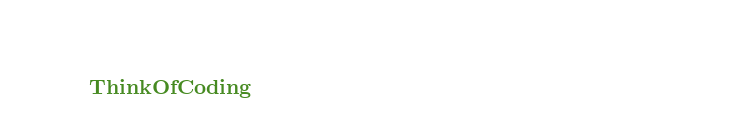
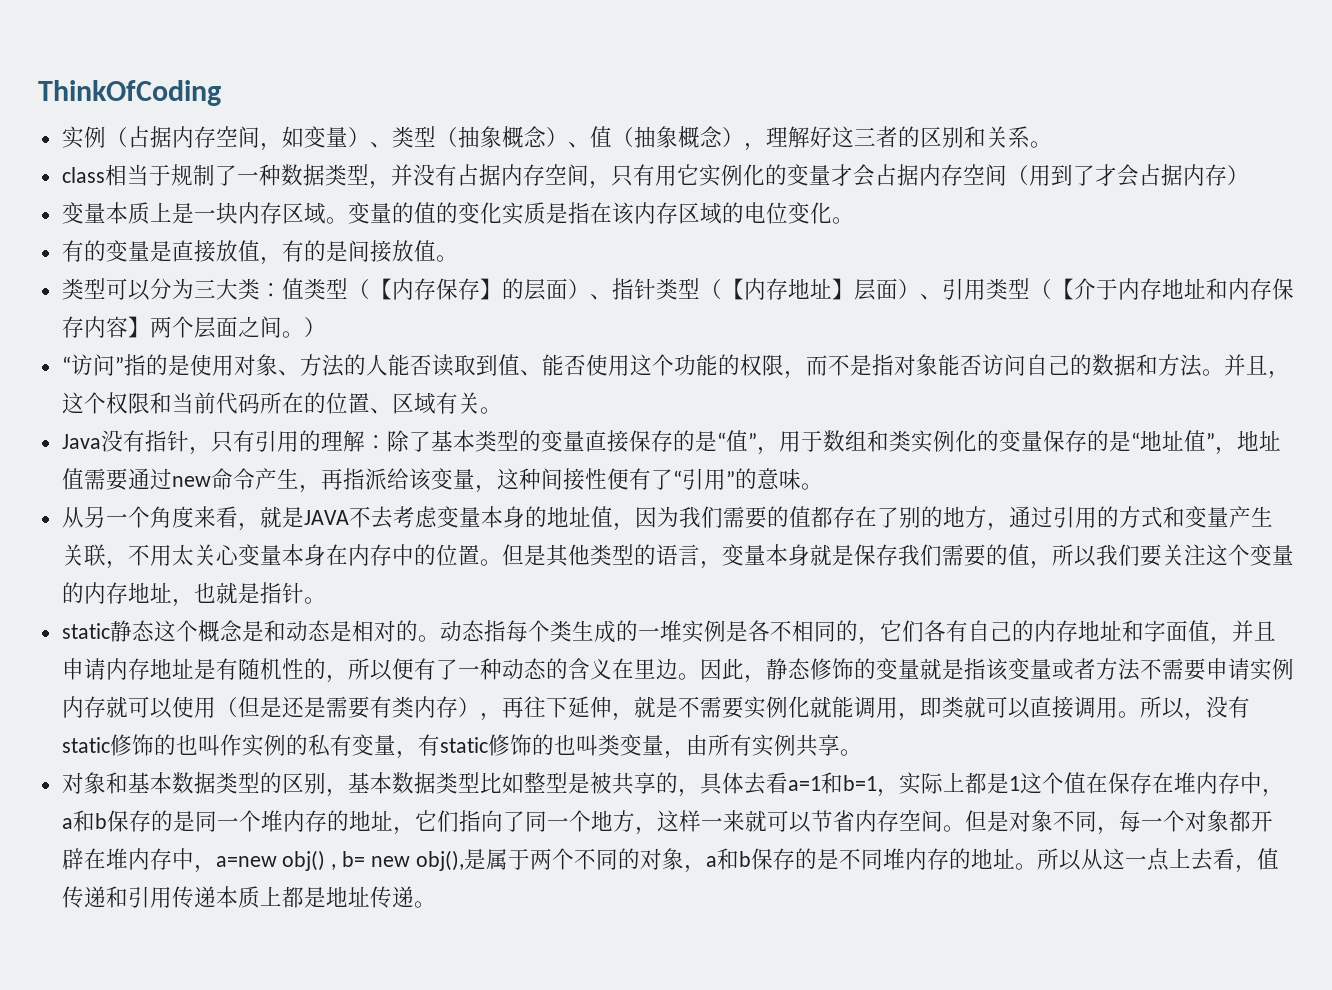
(251, 88) none -> [61,126,1052,151] [61,164,1249,189] [61,202,854,225] [61,240,458,265] [61,278,1294,301] [61,316,326,339] [61,354,1290,379] [61,392,502,414] [61,430,1281,455] [61,468,823,493] [61,506,1273,531] [61,544,1294,569] [61,582,326,607] [61,620,1276,645] [61,658,1294,683] [61,696,1250,721] [61,734,862,759] [61,772,1284,797] [61,810,1273,835] [61,848,1279,873] [61,886,436,908] // 实例（占据内存空间，如变量）、类型（抽象概念）、值（抽象概念），理解好这三者的区别和关系。 // class相当于规制了一种数据类型，并没有占据内存空间，只有用它实例化的变量才会占据内存空间（用到了才会占据内存） // 变量本质上是一块内存区域。变量的值的变化实质是指在该内存区域的电位变化。 // 有的变量是直接放值，有的是间接放值。 // 类型可以分为三大类：值类型（【内存保存】的层面）、指针类型（【内存地址】层面）、引用类型（【介于内存地址和内存保存内容】两个层面之间。） // “访问”指的是使用对象、方法的人能否读取到值、能否使用这个功能的权限，而不是指对象能否访问自己的数据和方法。并且，这个权限和当前代码所在的位置、区域有关。 // Java没有指针，只有引用的理解：除了基本类型的变量直接保存的是“值”，用于数组和类实例化的变量保存的是“地址值”，地址值需要通过new命令产生，再指派给该变量，这种间接性便有了“引用”的意味。 // 从另一个角度来看，就是JAVA不去考虑变量本身的地址值，因为我们需要的值都存在了别的地方，通过引用的方式和变量产生关联，不用太关心变量本身在内存中的位置。但是其他类型的语言，变量本身就是保存我们需要的值，所以我们要关注这个变量的内存地址，也就是指针。 // static静态这个概念是和动态是相对的。动态指每个类生成的一堆实例是各不相同的，它们各有自己的内存地址和字面值，并且申请内存地址是有随机性的，所以便有了一种动态的含义在里边。因此，静态修饰的变量就是指该变量或者方法不需要申请实例内存就可以使用（但是还是需要有类内存），再往下延伸，就是不需要实例化就能调用，即类就可以直接调用。所以，没有static修饰的也叫作实例的私有变量，有static修饰的也叫类变量，由所有实例共享。 // 对象和基本数据类型的区别，基本数据类型比如整型是被共享的，具体去看a=1和b=1，实际上都是1这个值在保存在堆内存中，a和b保存的是同一个堆内存的地址，它们指向了同一个地方，这样一来就可以节省内存空间。但是对象不同，每一个对象都开辟在堆内存中，a=new obj() , b= new obj(),是属于两个不同的对象，a和b保存的是不同堆内存的地址。所以从这一点上去看，值传递和引用传递本质上都是地址传递。

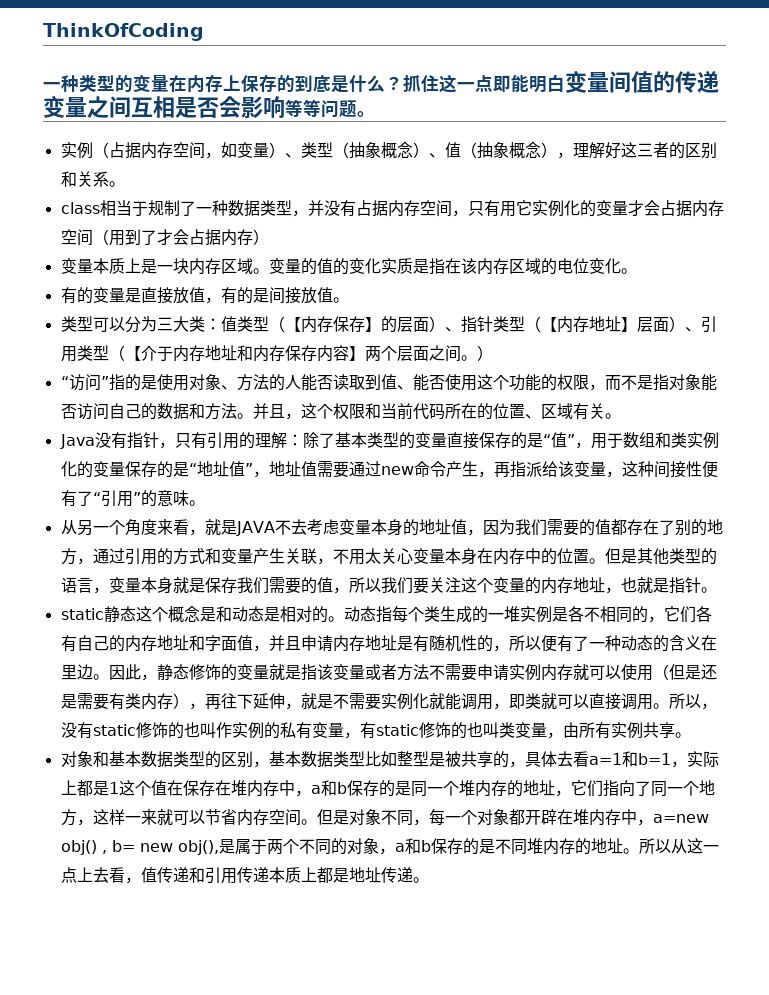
(221, 93) none -> [43,70,719,93] [43,95,375,119] // 一种类型的变量在内存上保存的到底是什么？抓住这一点即能明白变量间值的传递变量之间互相是否会影响等等问题。

